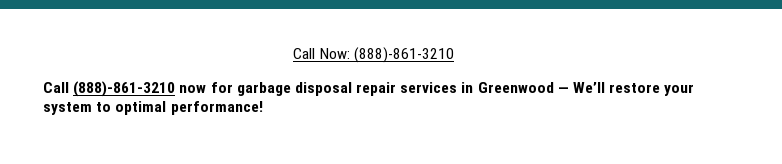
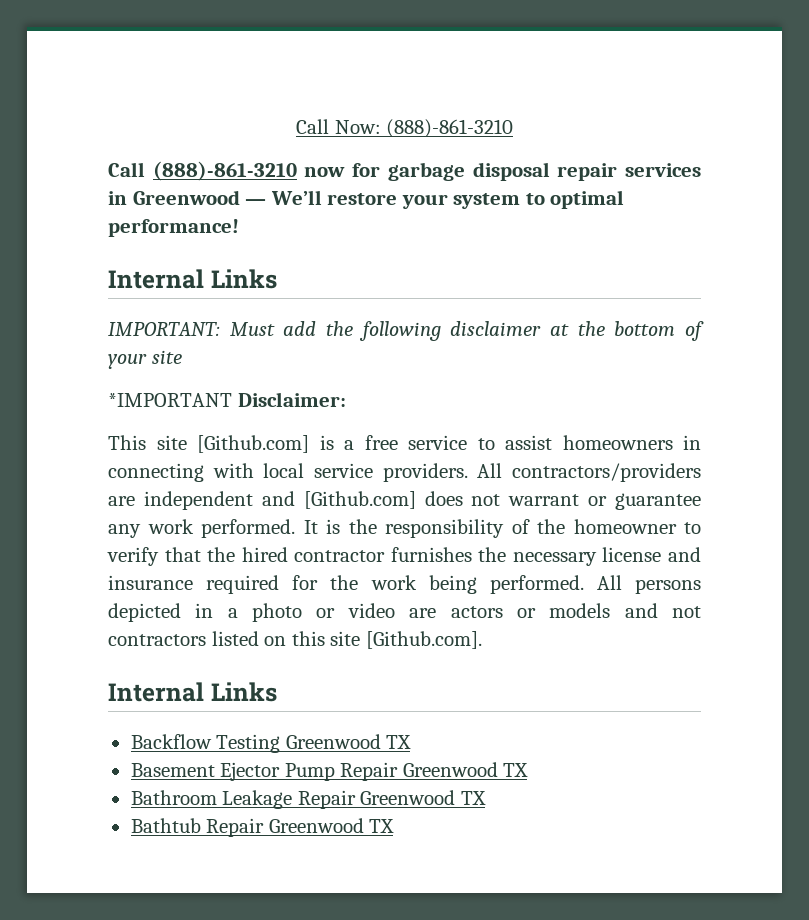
(263, 108) none -> [108,269,277,289] [108,321,705,341] [108,350,182,369] [108,392,346,407] [108,435,701,453] [108,463,701,482] [108,491,701,510] [108,519,701,538] [107,547,701,566] [108,575,701,594] [108,603,702,622] [108,631,482,649] [108,682,277,702] [130,734,412,753] [130,762,529,781] [130,790,486,809] [130,818,395,837] // Internal Links // IMPORTANT: Must add the following disclaimer at the bottom of your site // *IMPORTANT Disclaimer: // This site [Github.com] is a free service to assist homeowners in connecting with local service providers. All contractors/providers are independent and [Github.com] does not warrant or guarantee any work performed. It is the responsibility of the homeowner to verify that the hired contractor furnishes the necessary license and insurance required for the work being performed. All persons depicted in a photo or video are actors or models and not contractors listed on this site [Github.com]. // Internal Links // Backflow Testing Greenwood TX // Basement Ejector Pump Repair Greenwood TX // Bathroom Leakage Repair Greenwood TX // Bathtub Repair Greenwood TX

